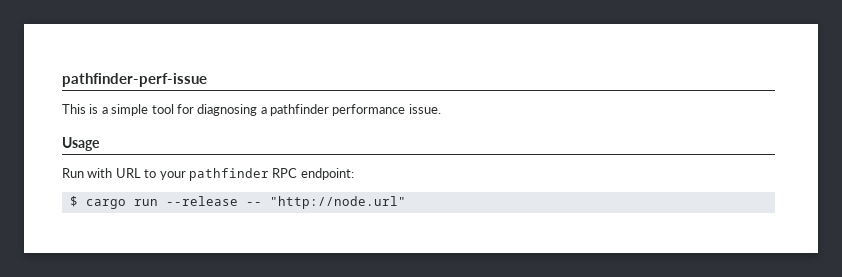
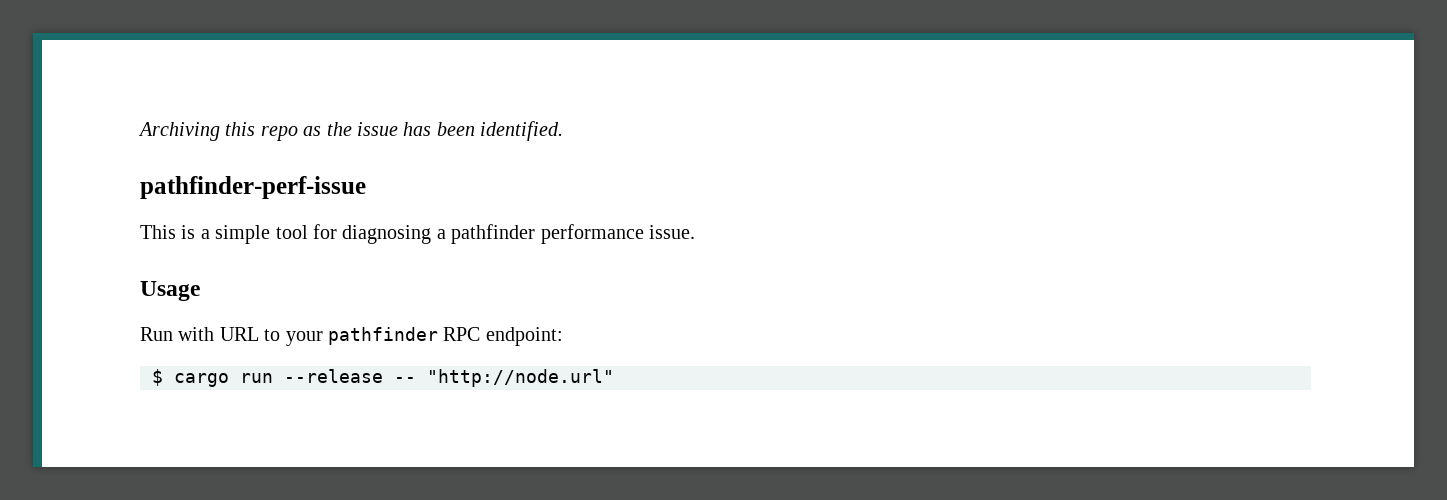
(62, 80) none -> [138,121,564,141] Archiving this repo as the issue has been identified. //

